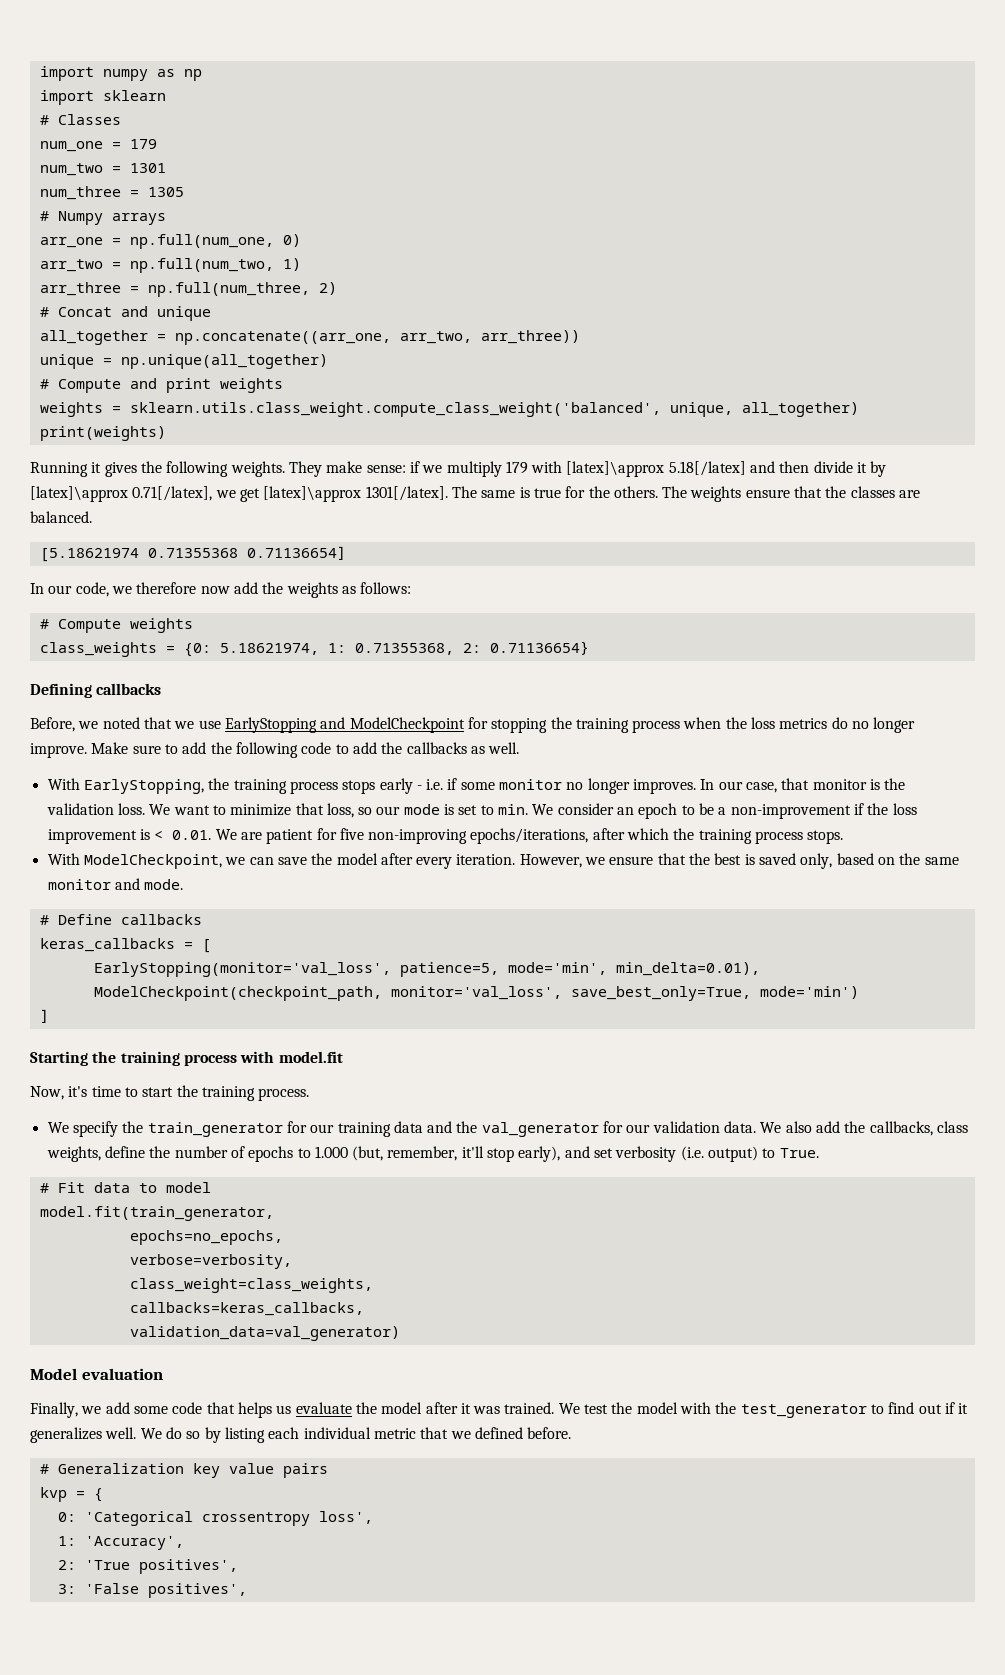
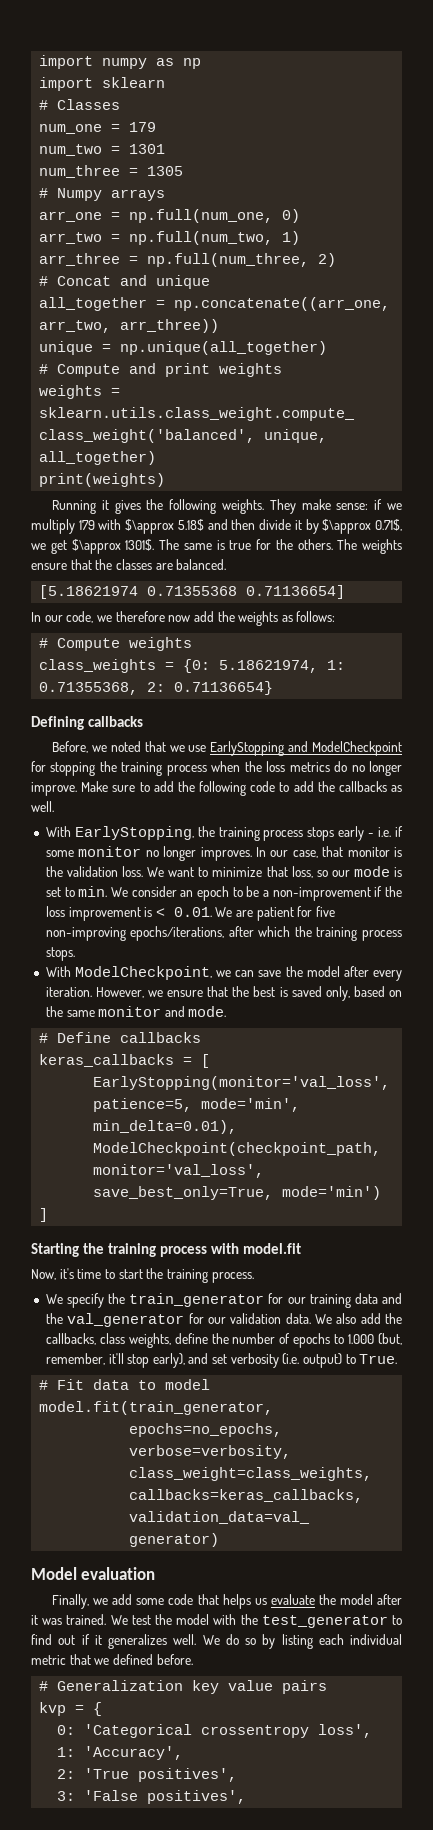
[566,461,746,477] [latex]\approx 5.18[/latex] -> [125,519,204,534] $\approx 5.18$
[30,486,448,502] [latex]\approx 0.71[/latex], we get [latex]\approx 1301[/latex]. -> [322,519,403,534] [31,539,155,554] $\approx 0.71$, we get $\approx 1301$.

